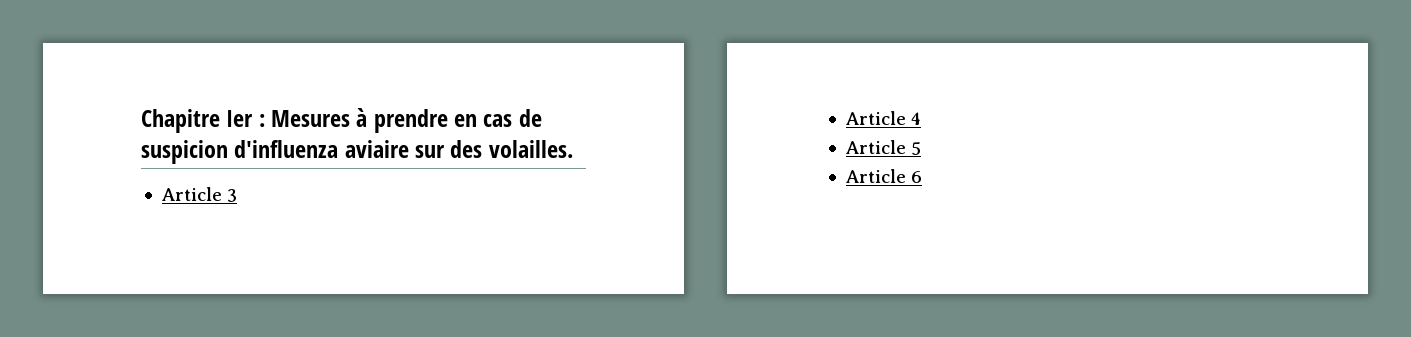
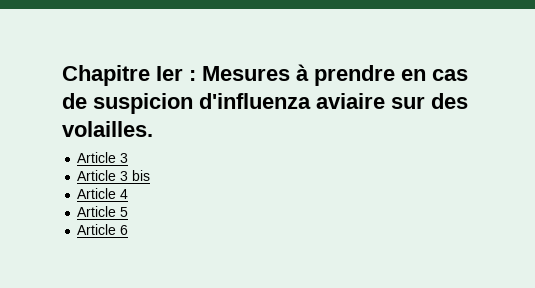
(238, 195) none -> [77,170,151,181] // Article 3 bis

